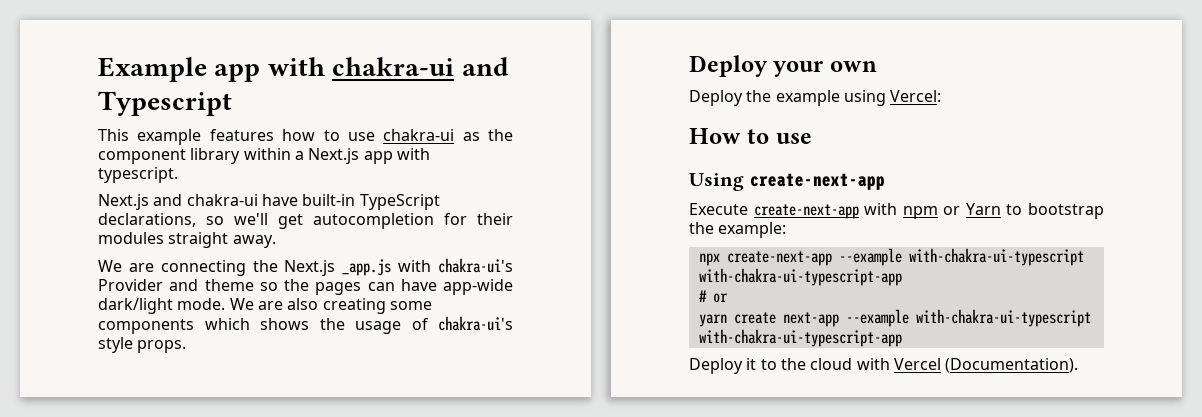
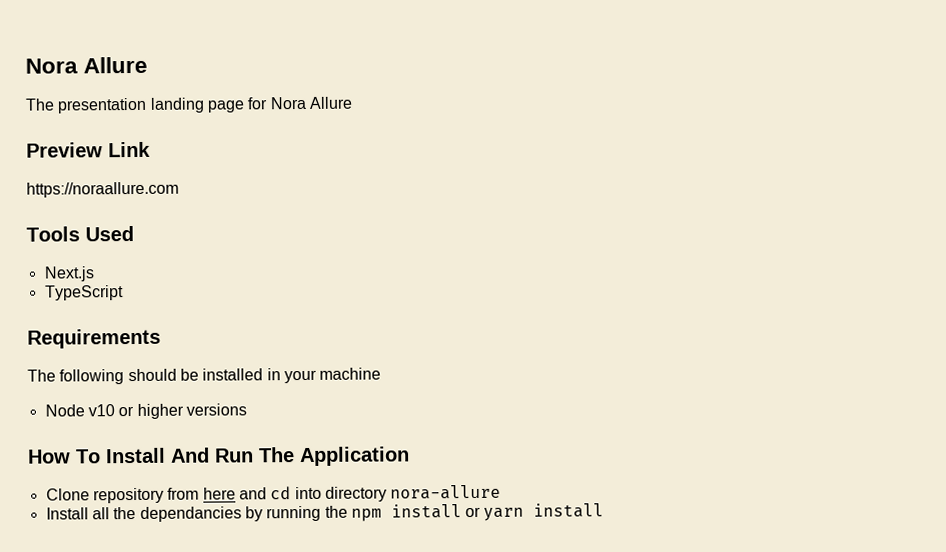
[98,57,509,82] [98,91,232,116] [98,129,513,145] [98,148,430,164] [98,167,178,183] [98,194,440,210] [98,213,513,229] [98,232,276,248] [98,258,513,276] [98,279,513,295] [98,298,432,314] [98,316,513,334] [98,337,187,353] [689,55,877,77] [689,90,942,106] [689,128,812,144] [689,173,885,191] [689,203,1104,219] [689,222,787,238] [698,248,1084,266] [698,268,902,286] [698,290,728,303] [698,309,1091,327] [698,329,902,347] [689,358,1079,374] Example app with chakra-ui and Typescript // This example features how to use chakra-ui as the component library within a Next.js app with typescript. // Next.js and chakra-ui have built-in TypeScript declarations, so we'll get autocompletion for their modules straight away. // We are connecting the Next.js _app.js with chakra-ui's Provider and theme so the pages can have app-wide dark/light mode. We are also creating some components which shows the usage of chakra-ui's style props. // Deploy your own // Deploy the example using Vercel: // How to use // Using create-next-app // Execute create-next-app with npm or Yarn to bootstrap the example: // npx create-next-app --example with-chakra-ui-typescript with-chakra-ui-typescript-app // # or // yarn create next-app --example with-chakra-ui-typescript with-chakra-ui-typescript-app // Deploy it to the cloud with Vercel (Documentation). -> [25,56,149,74] [25,96,353,114] [26,141,151,158] [26,181,179,198] [26,226,134,242] [43,266,95,282] [44,285,124,301] [27,328,161,349] [27,367,382,385] [44,403,247,419] [28,446,410,467] [45,484,502,504] [45,503,605,522] Nora Allure // The presentation landing page for Nora Allure // Preview Link // https://noraallure.com // Tools Used // Next.js // TypeScript // Requirements // The following should be installed in your machine // Node v10 or higher versions // How To Install And Run The Application // Clone repository from here and cd into directory nora-allure // Install all the dependancies by running the npm install or yarn install

